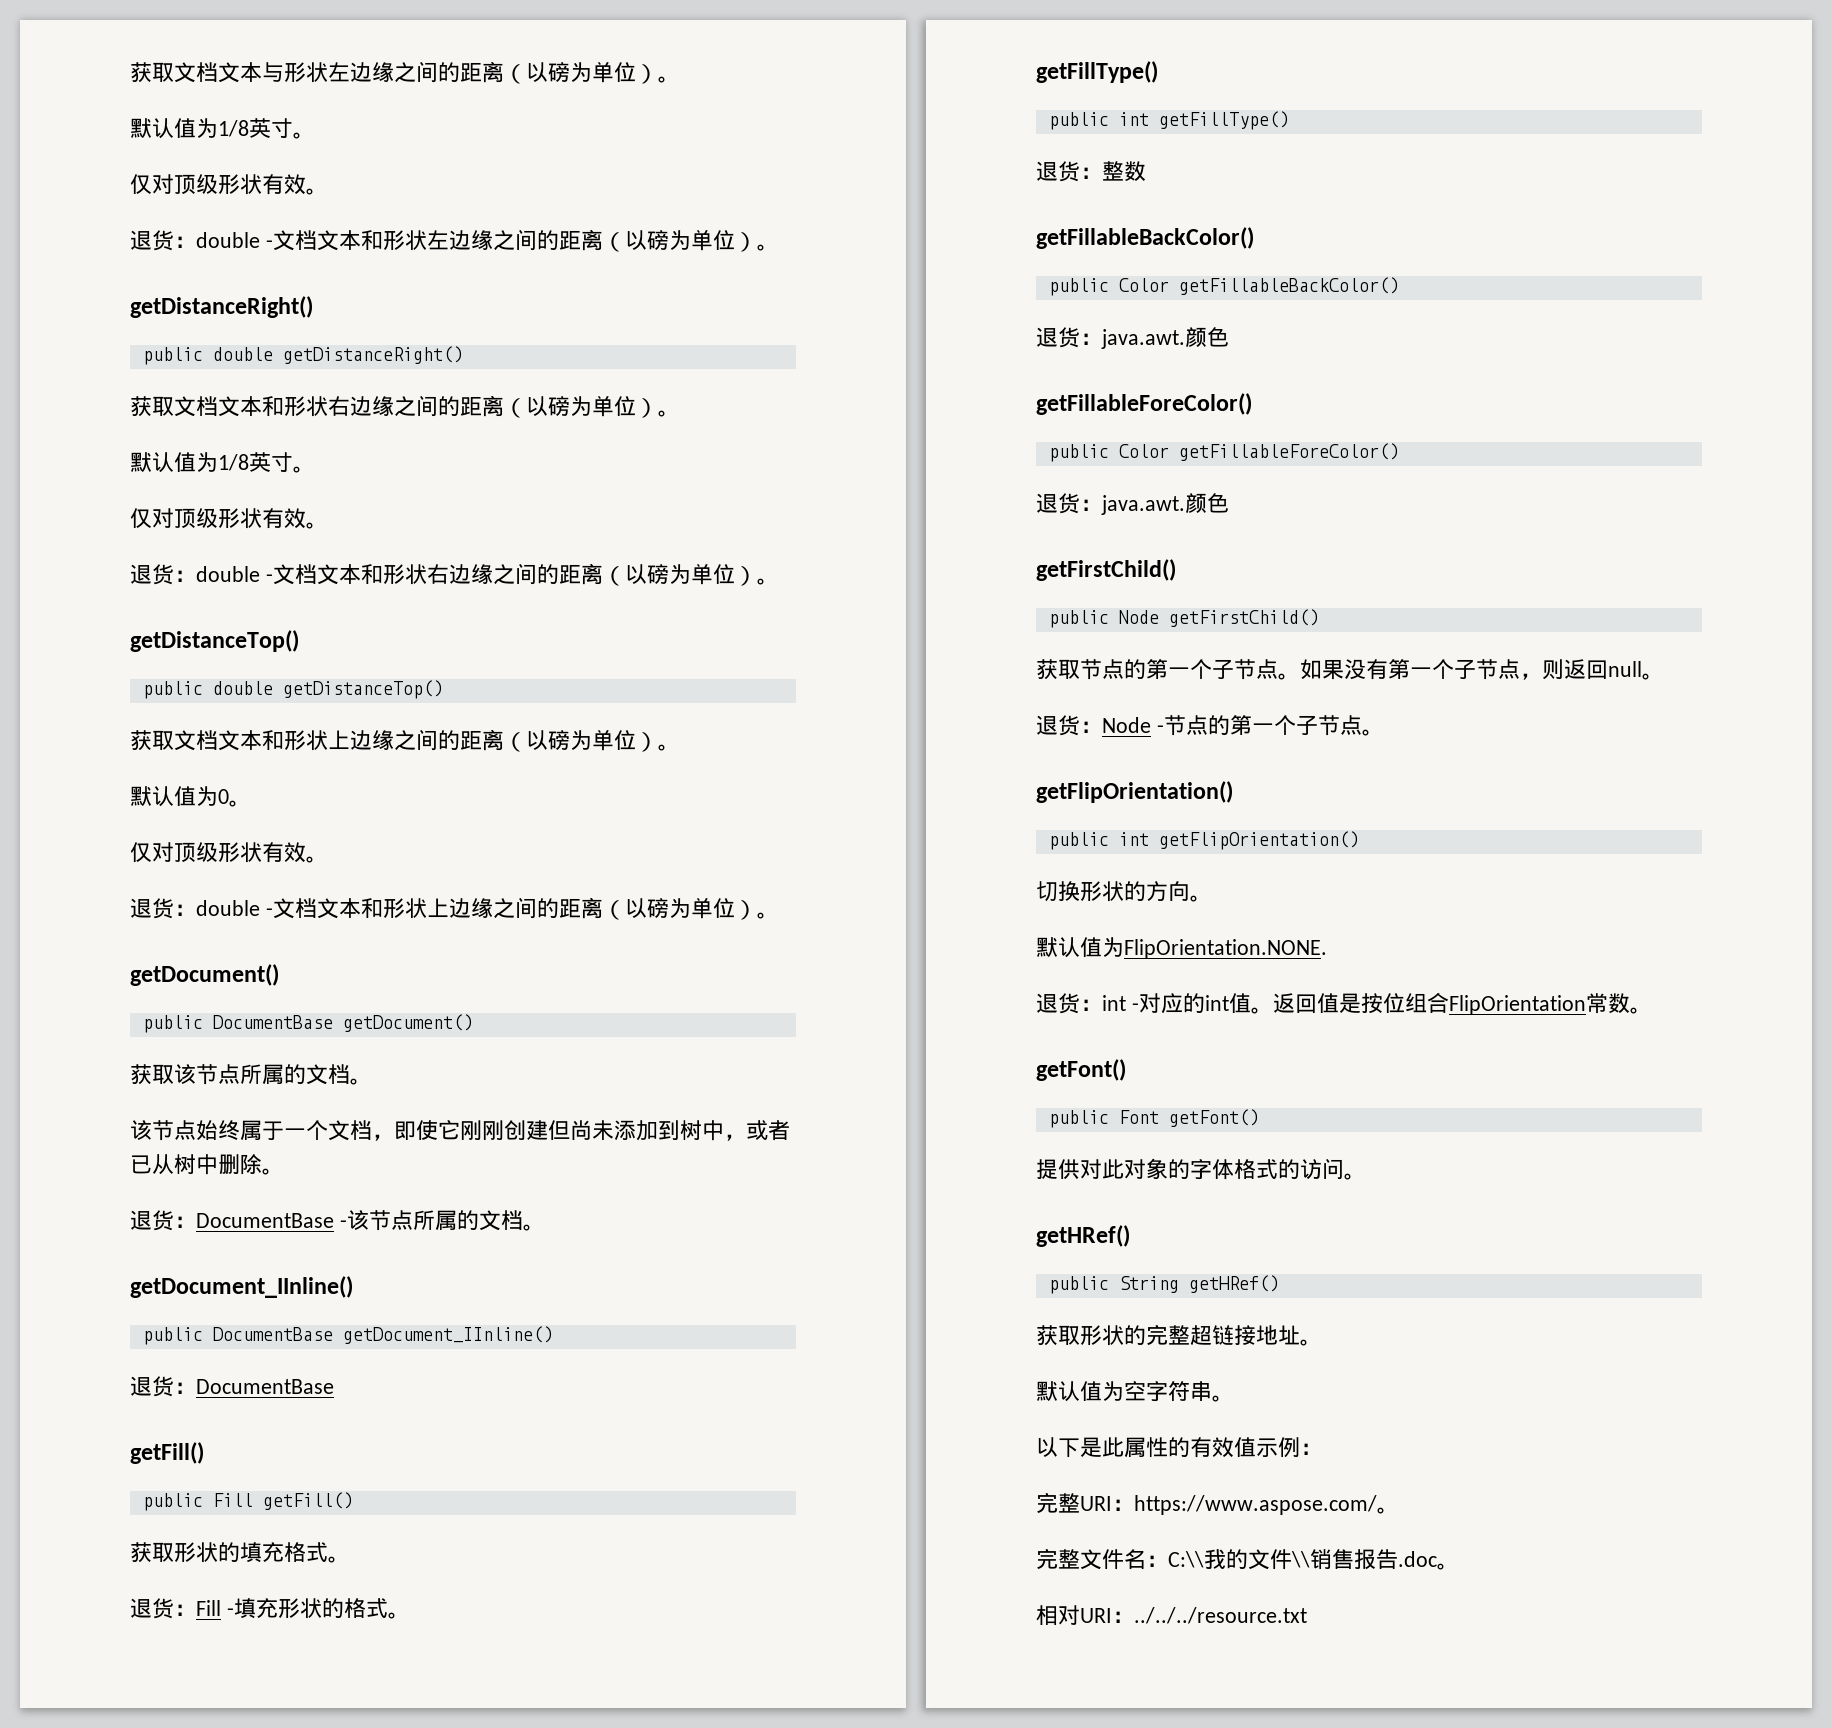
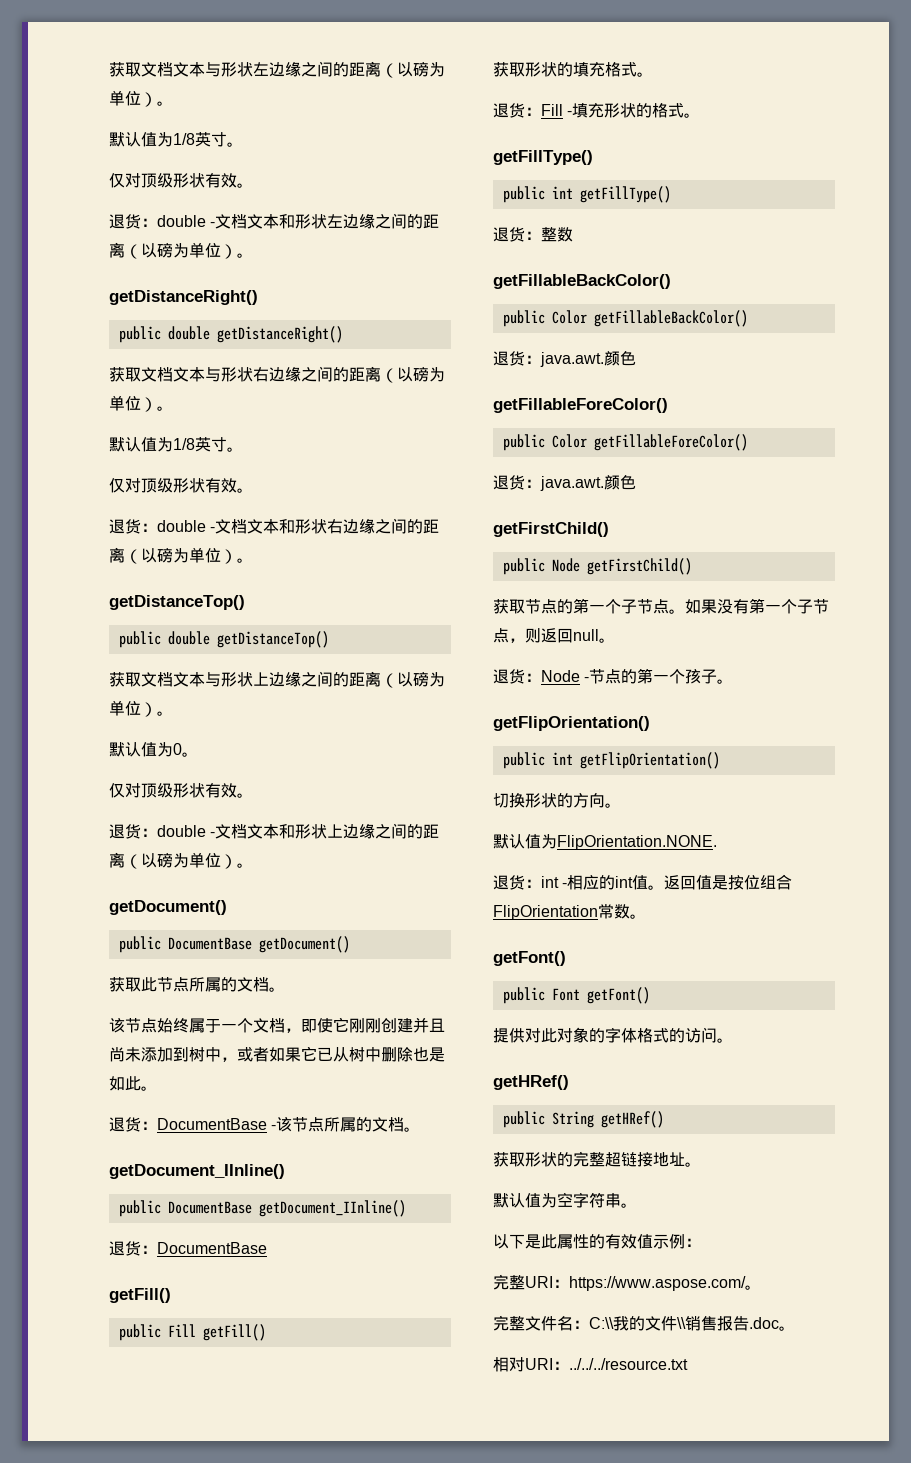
[262,396,284,416] 和 -> [205,367,221,382] 与
[262,730,284,750] 和 -> [205,672,221,687] 与
[174,1064,196,1084] 该 -> [141,977,157,992] 此
[548,1120,570,1140] 但 -> [413,1017,445,1033] 并且
(790, 1130) none -> [269,1046,317,1062] 如果它
(262, 1164) none -> [413,1047,445,1062] [109,1076,141,1091] 也是如此
[1295,715,1362,736] 子节点 -> [685,669,718,684] 孩子
[1138,993,1161,1013] 对 -> [567,875,584,890] 相

